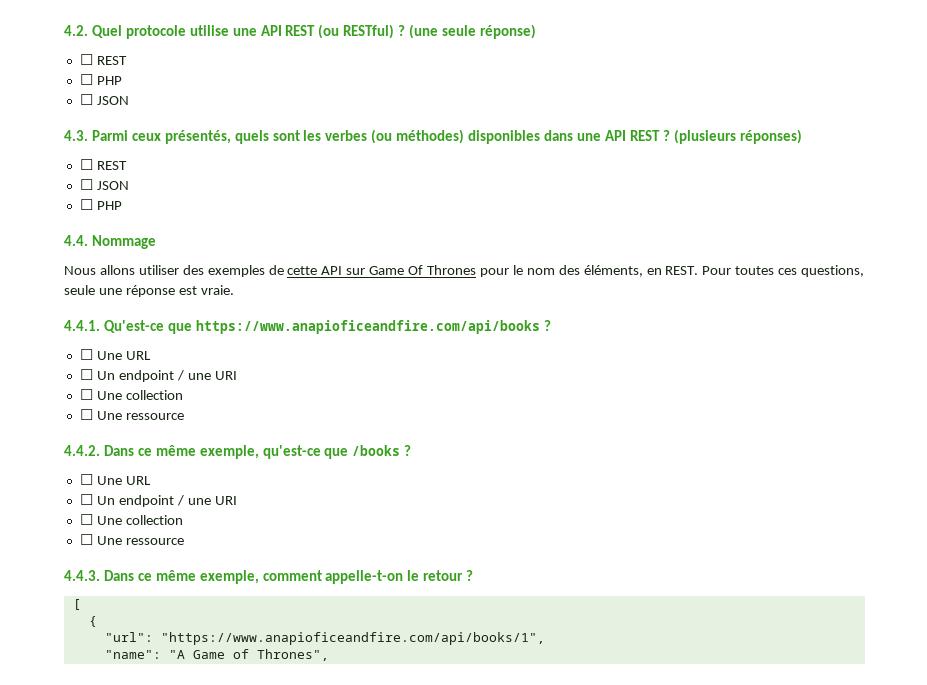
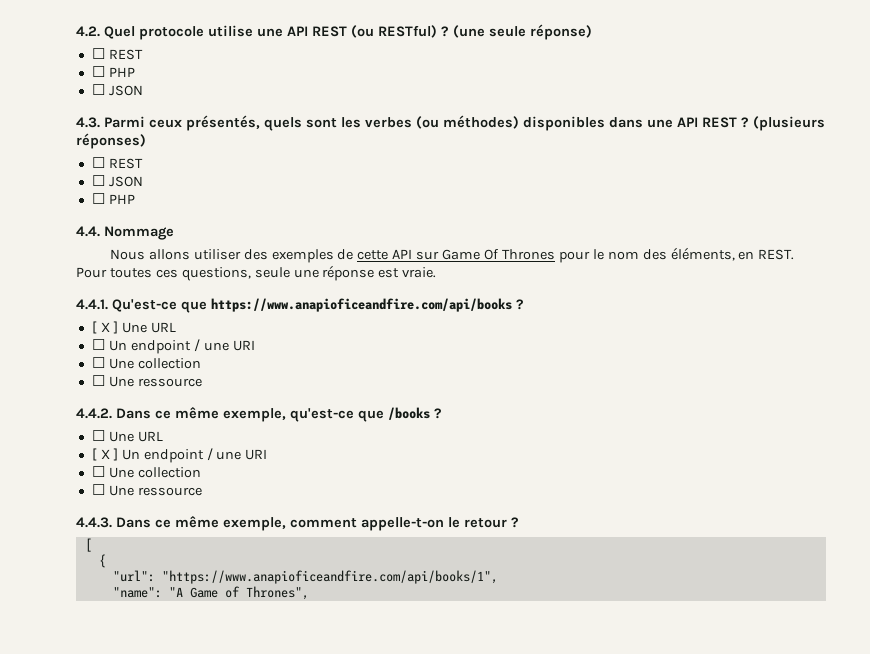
[79,349,93,360] ☐ -> [91,321,118,334] [ X ]
[79,494,93,505] ☐ -> [91,448,118,461] [ X ]

